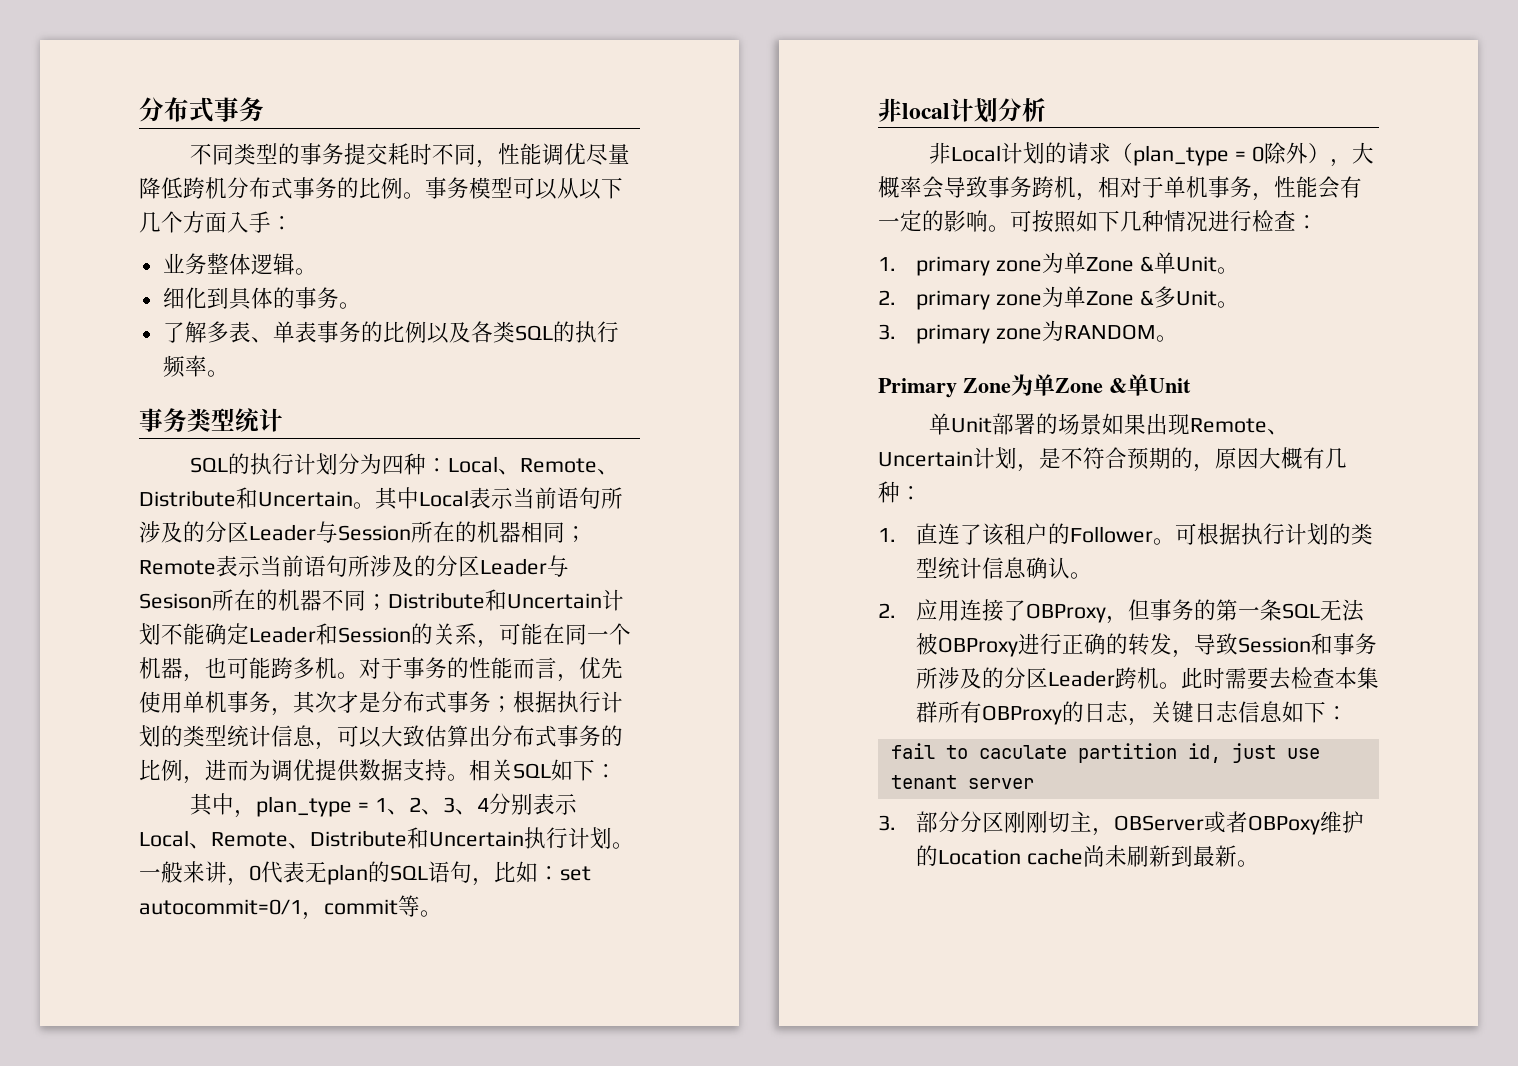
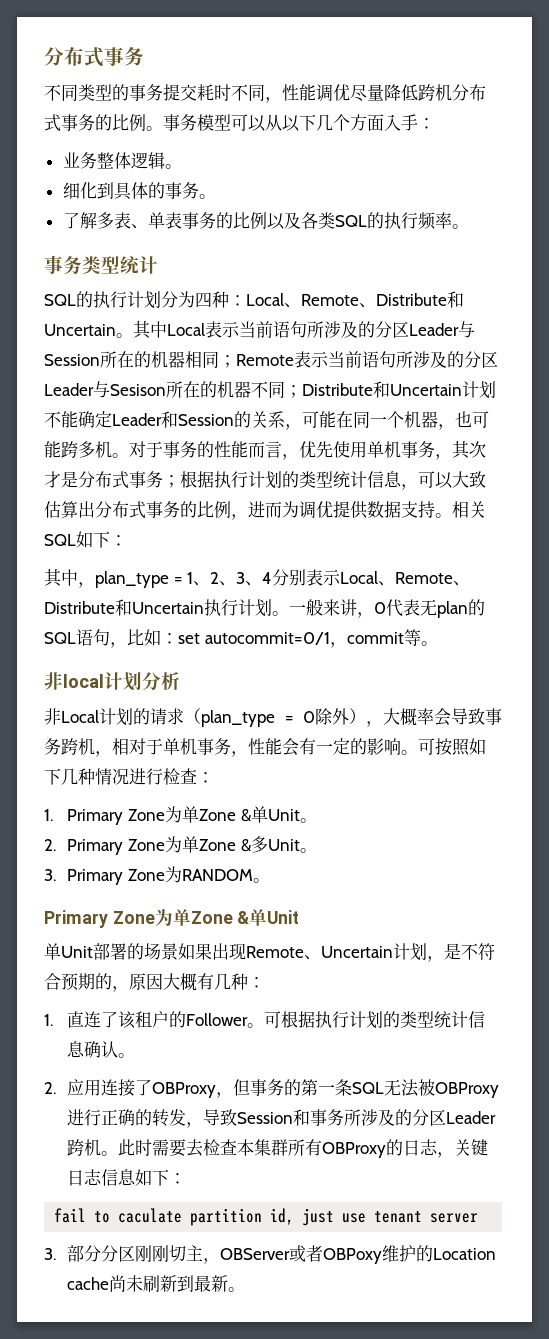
[915,256,1042,276] primary zone -> [67,809,165,825] Primary Zone
[915,290,1042,310] primary zone -> [67,839,165,855] Primary Zone
[915,324,1042,344] primary zone -> [67,869,165,885] Primary Zone

